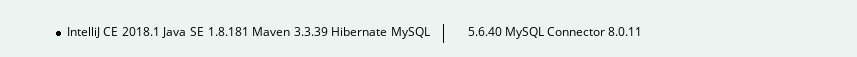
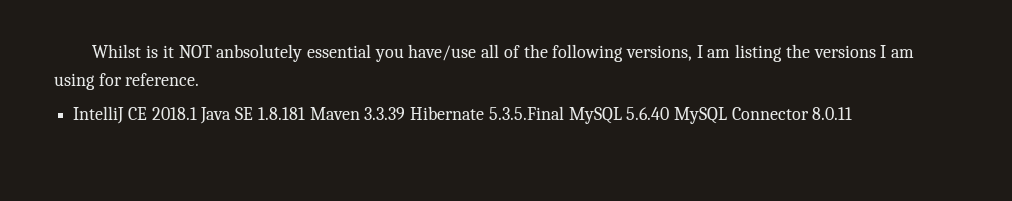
(66, 32) none -> [92,44,915,62] [54,73,200,90] Whilst is it NOT anbsolutely essential you have/use all of the following versions, I am listing the versions I am using for reference. //
(388, 31) none -> [488,106,564,120] 5.3.5.Final

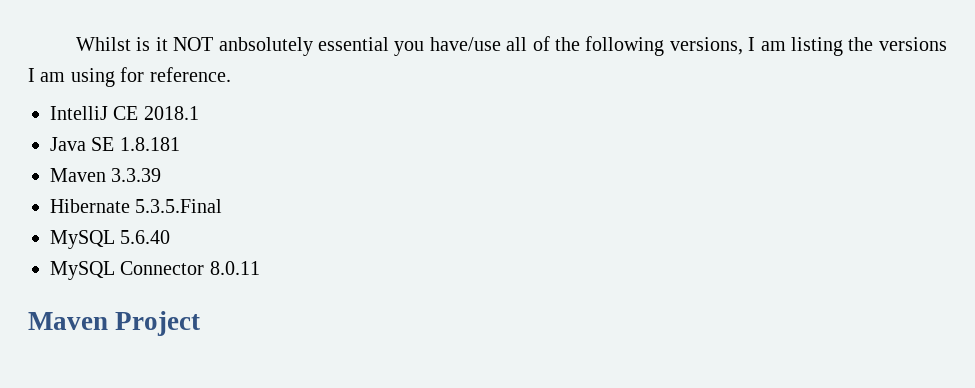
(197, 113) none -> (199, 113) //
(305, 113) none -> (180, 144) //
(406, 113) none -> (162, 175) //
(564, 113) none -> (223, 206) //
(670, 113) none -> (171, 237) //
(853, 113) none -> [28,311,201,336] // Maven Project

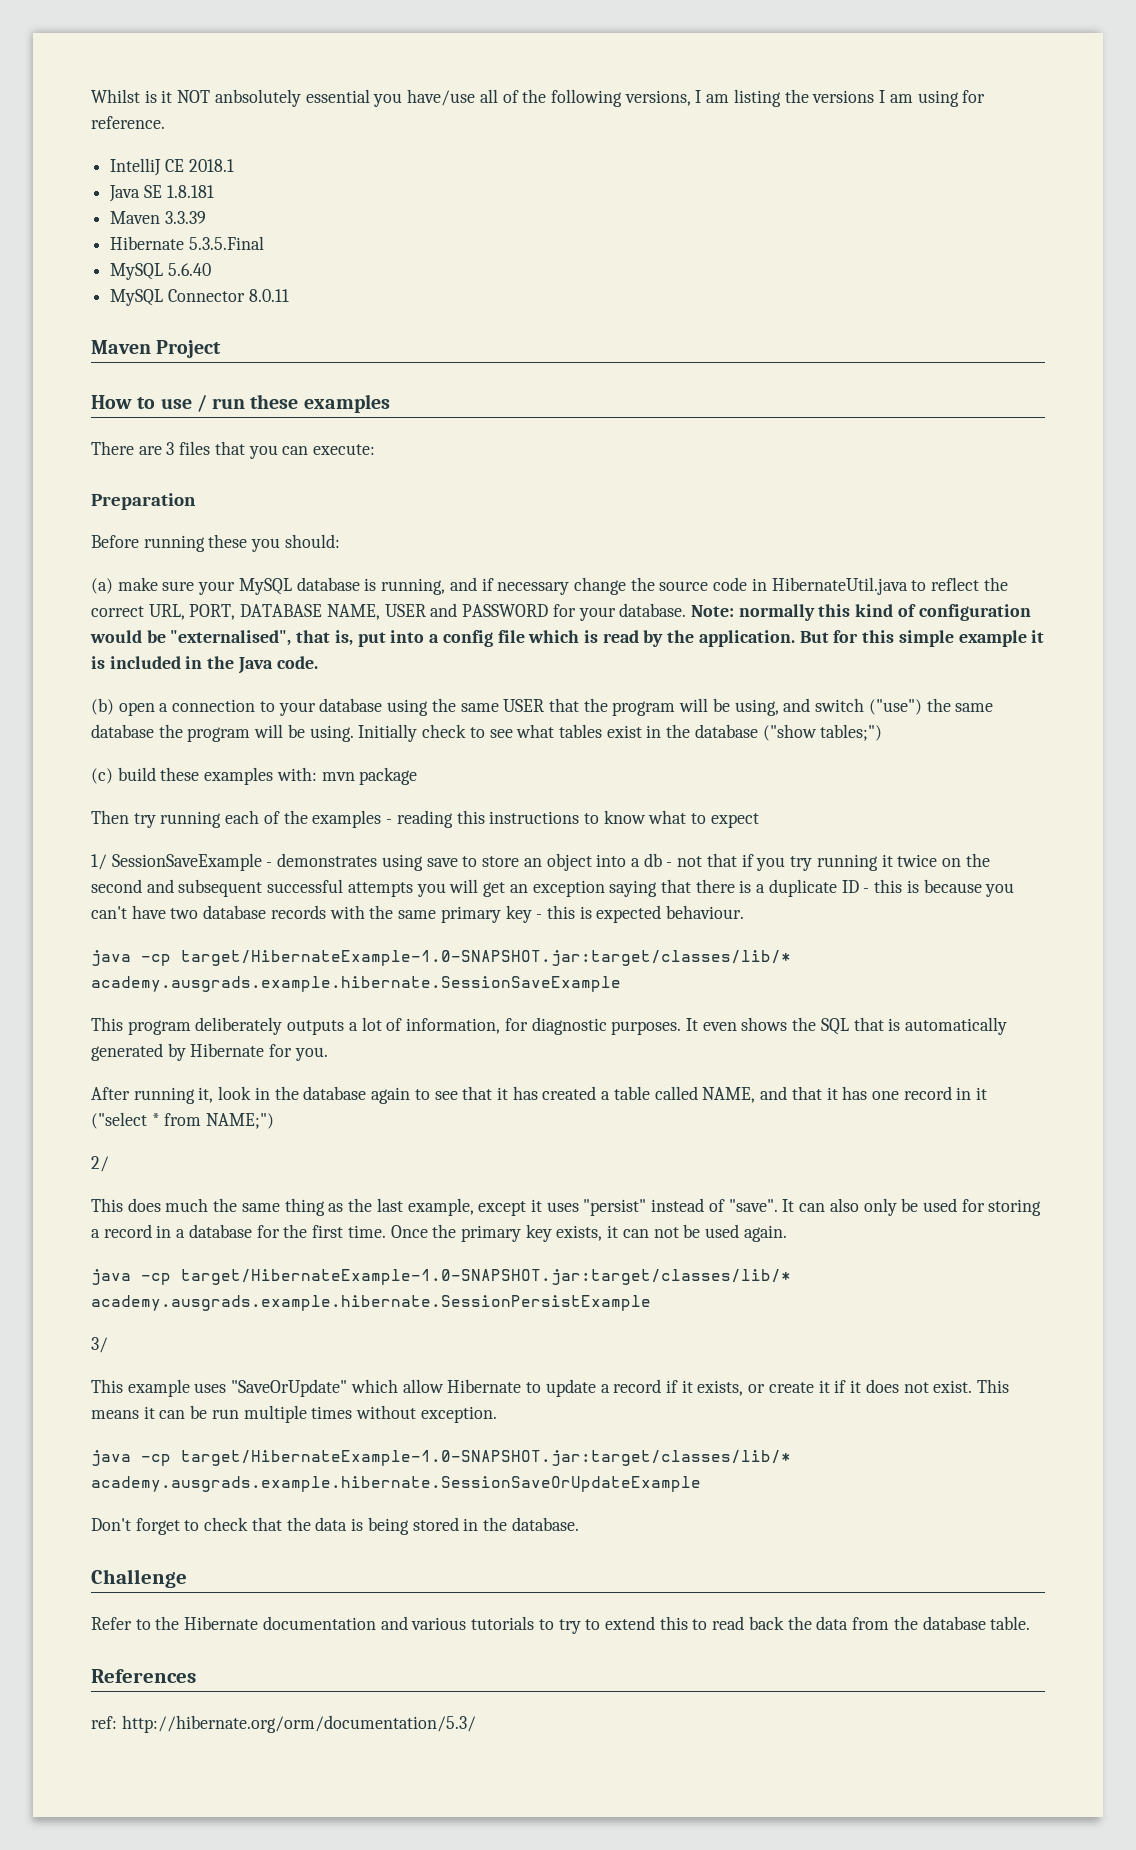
(201, 323) none -> [91,394,390,413] [91,441,376,459] [91,493,196,510] [91,534,340,552] [91,577,1008,595] [91,603,1031,621] [90,630,1045,647] [91,656,318,674] [91,698,994,716] [91,724,883,742] [91,767,418,785] [91,810,759,828] [91,853,990,871] [91,879,1015,897] [91,905,745,923] [91,950,791,966] [91,976,621,992] [91,1017,1008,1035] [91,1043,328,1061] [91,1086,988,1104] [91,1112,275,1129] [91,1156,109,1172] [91,1198,1042,1216] [91,1224,787,1242] [91,1269,791,1285] [91,1295,651,1311] [91,1337,108,1353] [91,1379,1009,1397] [91,1405,497,1423] [91,1450,791,1466] [91,1476,701,1492] [91,1517,579,1535] [91,1569,187,1588] [91,1616,1031,1634] [91,1669,196,1683] [91,1715,476,1733] // How to use / run these examples // There are 3 files that you can execute: // Preparation // Before running these you should: // (a) make sure your MySQL database is running, and if necessary change the source code in HibernateUtil.java to reflect the correct URL, PORT, DATABASE NAME, USER and PASSWORD for your database. Note: normally this kind of configuration would be "externalised", that is, put into a config file which is read by the application. But for this simple example it is included in the Java code. // (b) open a connection to your database using the same USER that the program will be using, and switch ("use") the same database the program will be using. Initially check to see what tables exist in the database ("show tables;") // (c) build these examples with: mvn package // Then try running each of the examples - reading this instructions to know what to expect // 1/ SessionSaveExample - demonstrates using save to store an object into a db - not that if you try running it twice on the second and subsequent successful attempts you will get an exception saying that there is a duplicate ID - this is because you can't have two database records with the same primary key - this is expected behaviour. // java -cp target/HibernateExample-1.0-SNAPSHOT.jar:target/classes/lib/* academy.ausgrads.example.hibernate.SessionSaveExample // This program deliberately outputs a lot of information, for diagnostic purposes. It even shows the SQL that is automatically generated by Hibernate for you. // After running it, look in the database again to see that it has created a table called NAME, and that it has one record in it ("select * from NAME;") // 2/ // This does much the same thing as the last example, except it uses "persist" instead of "save". It can also only be used for storing a record in a database for the first time. Once the primary key exists, it can not be used again. // java -cp target/HibernateExample-1.0-SNAPSHOT.jar:target/classes/lib/* academy.ausgrads.example.hibernate.SessionPersistExample // 3/ // This example uses "SaveOrUpdate" which allow Hibernate to update a record if it exists, or create it if it does not exist. This means it can be run multiple times without exception. // java -cp target/HibernateExample-1.0-SNAPSHOT.jar:target/classes/lib/* academy.ausgrads.example.hibernate.SessionSaveOrUpdateExample // Don't forget to check that the data is being stored in the database. // Challenge // Refer to the Hibernate documentation and various tutorials to try to extend this to read back the data from the database table. // References // ref: http://hibernate.org/orm/documentation/5.3/

